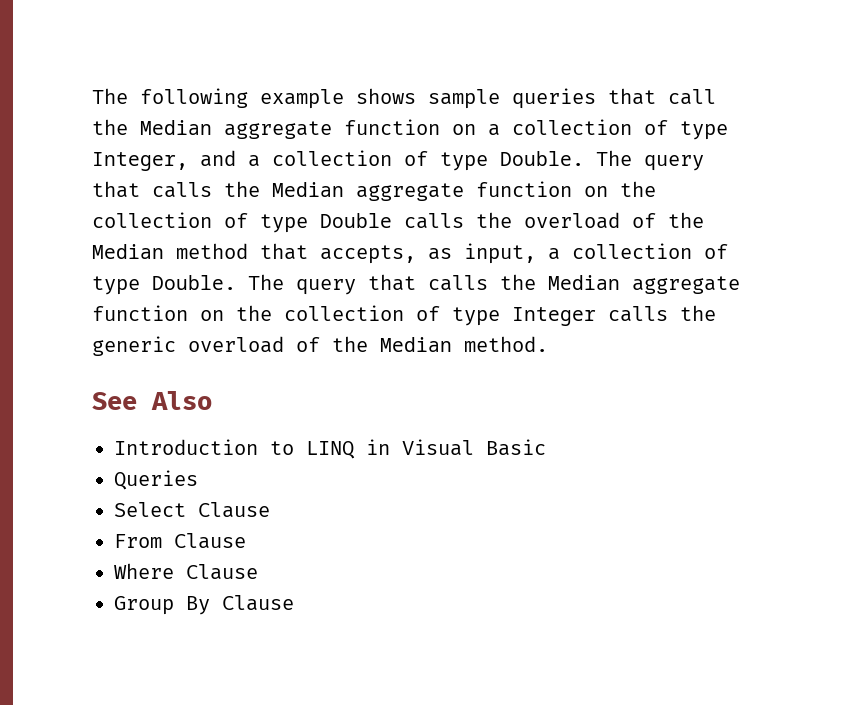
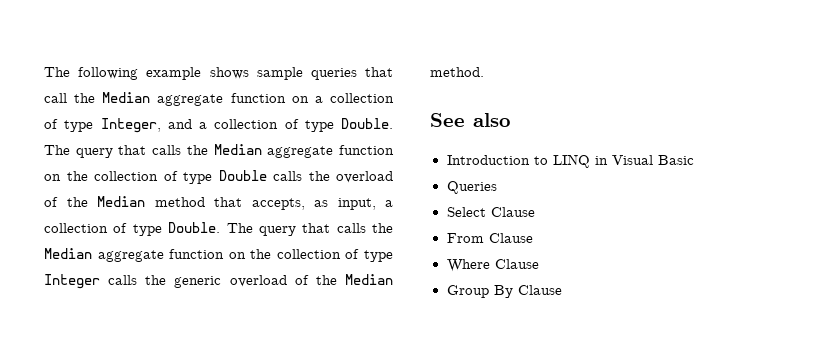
[151,391,212,410] Also -> [473,113,511,127] also

